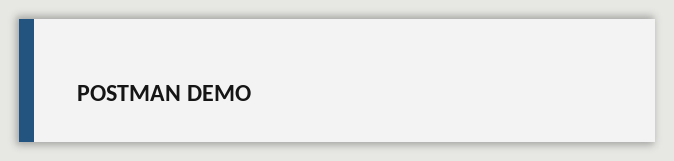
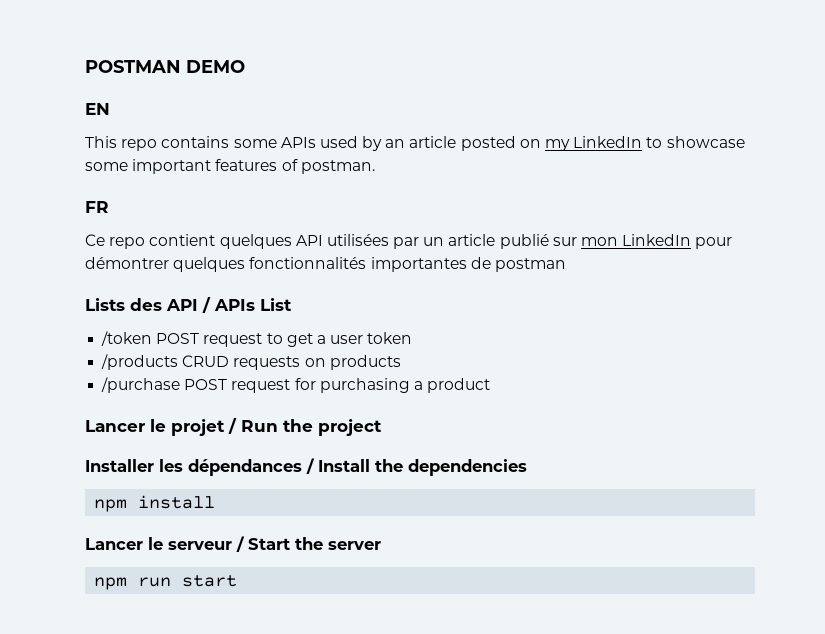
(252, 93) none -> [85,103,110,115] [85,136,745,151] [85,159,375,174] [85,201,109,213] [85,234,733,249] [85,257,566,272] [85,297,292,313] [101,331,413,347] [101,354,401,370] [101,377,491,393] [85,418,382,436] [85,458,527,476] [94,495,216,512] [85,536,381,552] [94,575,238,590] // EN // This repo contains some APIs used by an article posted on my LinkedIn to showcase some important features of postman. // FR // Ce repo contient quelques API utilisées par un article publié sur mon LinkedIn pour démontrer quelques fonctionnalités importantes de postman // Lists des API / APIs List // /token POST request to get a user token // /products CRUD requests on products // /purchase POST request for purchasing a product // Lancer le projet / Run the project // Installer les dépendances / Install the dependencies // npm install // Lancer le serveur / Start the server // npm run start

